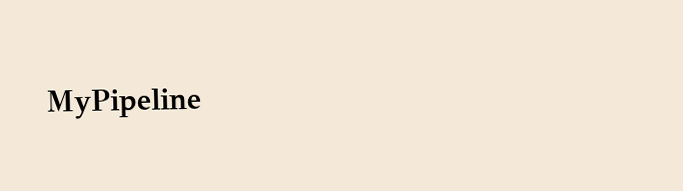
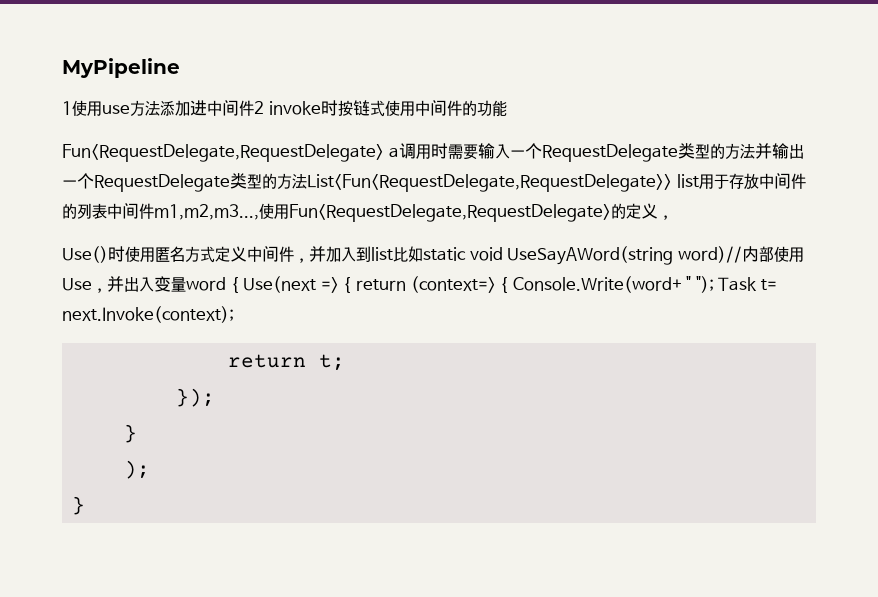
(202, 103) none -> [62,100,507,117] [62,143,804,162] [62,173,806,192] [62,203,673,222] [62,246,804,265] [62,276,778,293] [62,306,234,323] [228,354,346,371] [176,388,216,407] [124,424,138,443] [124,460,151,479] [72,496,86,515] // 1使用use方法添加进中间件2 invoke时按链式使用中间件的功能 // Fun<RequestDelegate,RequestDelegate> a调用时需要输入一个RequestDelegate类型的方法并输出一个RequestDelegate类型的方法List<Fun<RequestDelegate,RequestDelegate>> list用于存放中间件的列表中间件m1,m2,m3...,使用Fun<RequestDelegate,RequestDelegate>的定义， // Use()时使用匿名方式定义中间件，并加入到list比如static void UseSayAWord(string word)//内部使用Use，并出入变量word { Use(next => { return (context=> { Console.Write(word+ " "); Task t= next.Invoke(context); // return t; // }); // } // ); // }

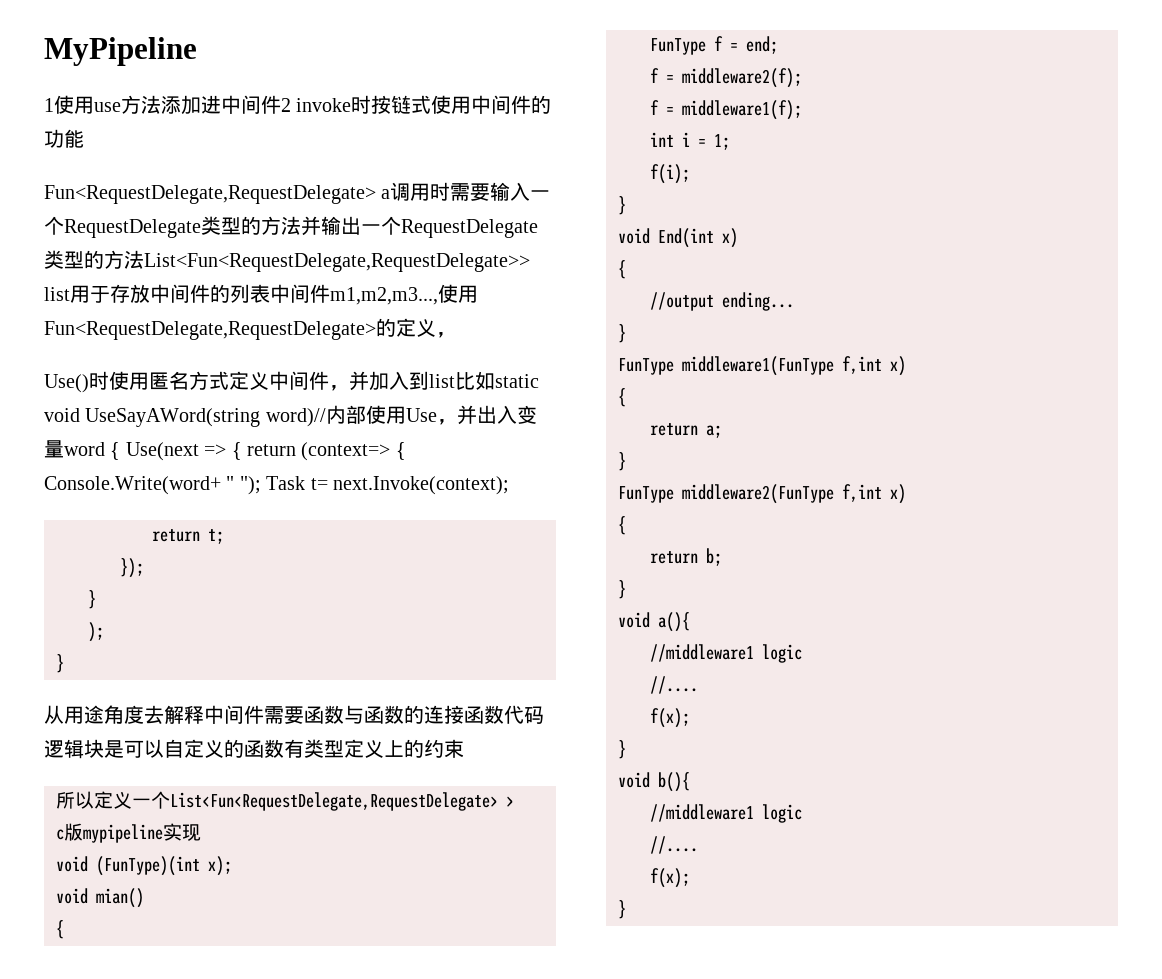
(86, 505) none -> [44,705,544,724] [44,739,464,759] [56,791,514,811] [56,823,201,843] [56,856,232,876] [56,888,144,908] [56,920,64,939] [650,36,778,55] [650,68,802,88] [650,100,802,120] [650,132,730,150] [650,164,690,184] [618,196,626,215] [618,228,738,248] [618,260,626,279] [650,292,794,311] [618,324,626,343] [618,356,906,376] [618,388,626,407] [650,423,722,438] [618,452,626,471] [618,484,906,504] [618,516,626,535] [650,548,722,566] [618,580,626,599] [618,612,690,632] [650,644,802,663] [650,676,698,694] [650,708,690,728] [618,740,626,759] [618,772,690,792] [650,804,802,823] [650,836,698,854] [650,868,690,888] [618,900,626,919] // 从用途角度去解释中间件需要函数与函数的连接函数代码逻辑块是可以自定义的函数有类型定义上的约束 // 所以定义一个List<Fun<RequestDelegate,RequestDelegate> > // c版mypipeline实现 // void (FunType)(int x); // void mian() // { // FunType f = end; // f = middleware2(f); // f = middleware1(f); // int i = 1; // f(i); // } // void End(int x) // { // //output ending... // } // FunType middleware1(FunType f,int x) // { // return a; // } // FunType middleware2(FunType f,int x) // { // return b; // } // void a(){ // //middleware1 logic // //.... // f(x); // } // void b(){ // //middleware1 logic // //.... // f(x); // }

